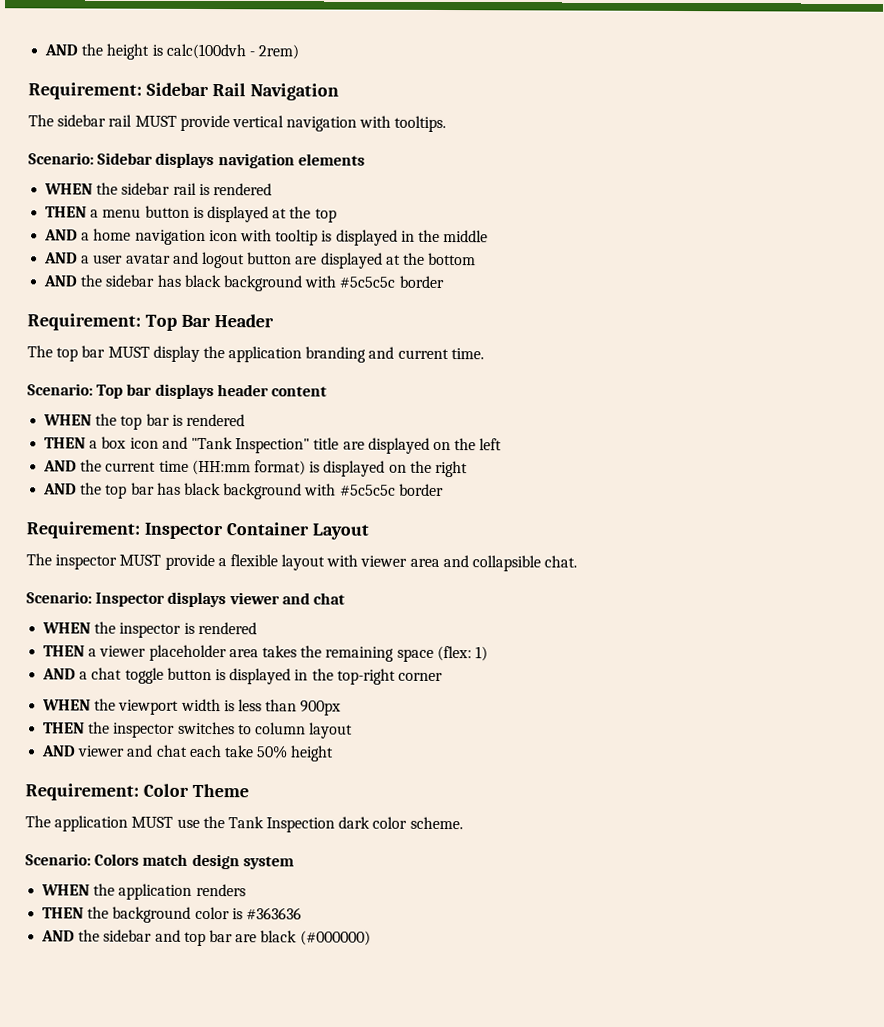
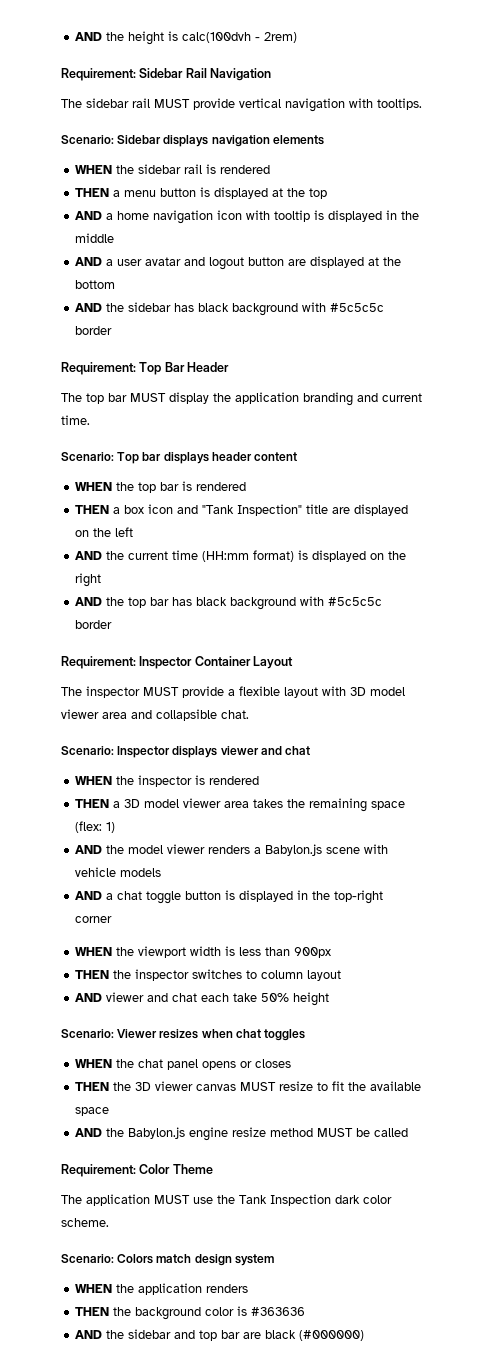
(359, 560) none -> [350,687,405,696] 3D model
[99,644,227,662] viewer placeholder -> [124,798,222,808] 3D model viewer
(488, 654) none -> [75,844,389,856] [75,867,162,877] // AND the model viewer renders a Babylon.js scene with vehicle models
(335, 753) none -> [61,1029,306,1041] [75,1059,292,1070] [75,1081,422,1091] [75,1107,110,1116] [75,1127,409,1141] // Scenario: Viewer resizes when chat toggles // WHEN the chat panel opens or closes // THEN the 3D viewer canvas MUST resize to fit the available space // AND the Babylon.js engine resize method MUST be called

